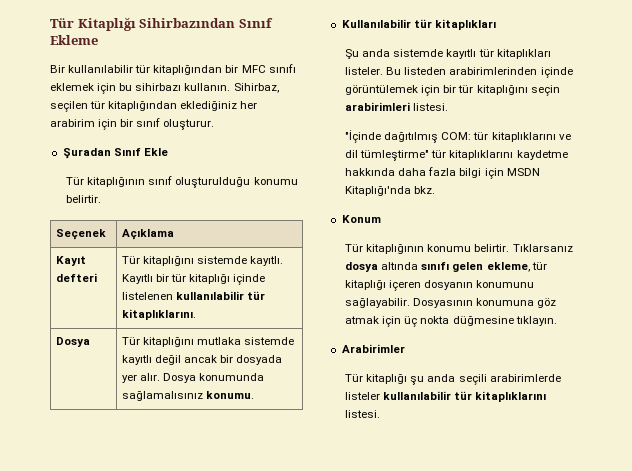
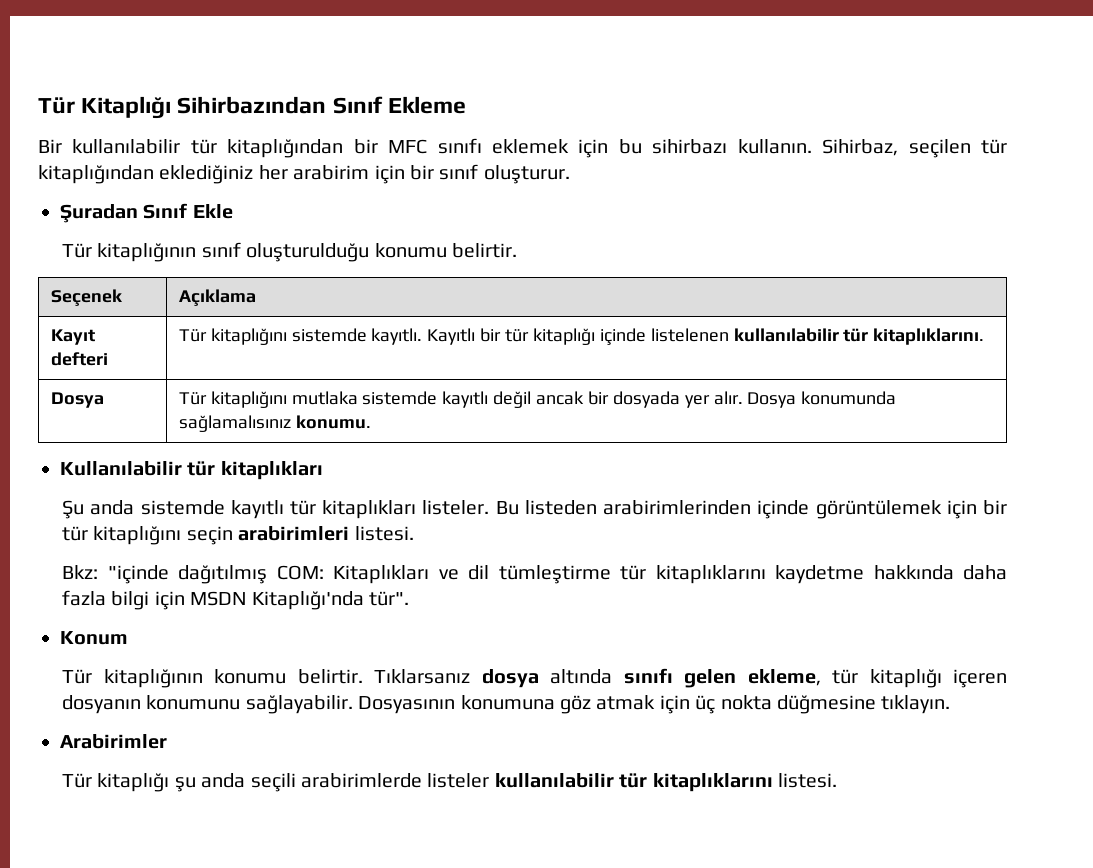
[345,130,556,143] "İçinde dağıtılmış COM: tür kitaplıklarını -> [62,565,430,584] Bkz: "içinde dağıtılmış COM: Kitaplıkları
[360,150,430,161] tümleştirme" -> [498,565,611,584] tümleştirme
[414,186,436,194] bkz. -> [369,591,410,606] tür".

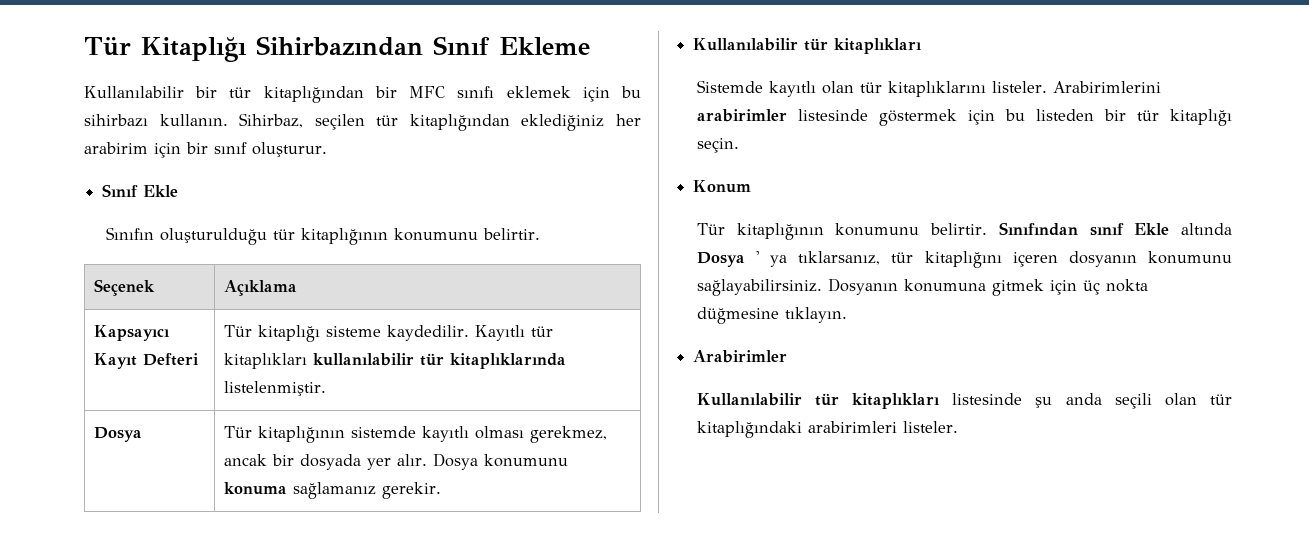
[38,139,181,154] Bir kullanılabilir -> [84,86,218,98] Kullanılabilir bir
[60,204,138,223] Şuradan -> (327, 149) none
[62,242,518,262] [50,289,122,306] [178,289,256,306] [50,329,95,345] [50,352,108,366] [178,328,985,345] [50,392,104,408] [178,391,532,408] Tür kitaplığının sınıf oluşturulduğu konumu belirtir. // Seçenek | Açıklama // Kayıt defteri | Tür kitaplığını sistemde kayıtlı. Kayıtlı bir tür kitaplığı içinde listelenen kullanılabilir tür kitaplıklarını. // Dosya | Tür kitaplığını mutlaka sistemde kayıtlı değil -> [105,227,540,245] [94,279,156,296] [224,280,298,296] [94,325,171,341] [94,353,200,369] [224,325,554,342] [224,353,567,369] [224,381,327,396] [94,427,143,442] [224,426,608,443] Sınıfın oluşturulduğu tür kitaplığının konumunu belirtir. // Seçenek | Açıklama // Kapsayıcı Kayıt Defteri | Tür kitaplığı sisteme kaydedilir. Kayıtlı tür kitaplıkları kullanılabilir tür kitaplıklarında listelenmiştir. // Dosya | Tür kitaplığının sistemde kayıtlı olması gerekmez,
[801,391,897,405] [178,415,371,432] konumunda sağlamalısınız konumu. -> [484,454,569,467] [224,482,442,499] konumunu konuma sağlamanız gerekir.
[62,500,1007,519] [62,526,414,545] [62,565,1008,584] [62,590,410,610] [60,631,128,645] [62,668,1008,688] [62,695,656,714] Şu anda sistemde kayıtlı tür kitaplıkları listeler. Bu listeden arabirimlerinden içinde görüntülemek için bir tür kitaplığını seçin arabirimleri listesi. // Bkz: "içinde dağıtılmış COM: Kitaplıkları ve dil tümleştirme tür kitaplıklarını kaydetme hakkında daha fazla bilgi için MSDN Kitaplığı'nda tür". // Konum // Tür kitaplığının konumu belirtir. Tıklarsanız dosya altında sınıfı gelen ekleme, tür kitaplığı içeren dosyanın konumunu sağlayabilir. Dosyasının konumuna göz atmak -> [696,80,1161,97] [696,109,1232,126] [696,138,739,153] [693,180,752,193] [696,222,1232,240] [696,251,1232,268] [696,278,1044,296] Sistemde kayıtlı olan tür kitaplıklarını listeler. Arabirimlerini arabirimler listesinde göstermek için bu listeden bir tür kitaplığı seçin. // Konum // Tür kitaplığının konumunu belirtir. Sınıfından sınıf Ekle altında Dosya ' ya tıklarsanız, tür kitaplığını içeren dosyanın konumunu sağlayabilirsiniz. Dosyanın konumuna gitmek
[62,773,838,792] Tür kitaplığı şu anda seçili arabirimlerde listeler kullanılabilir tür kitaplıklarını listesi. -> [696,393,1232,409] [696,421,958,438] Kullanılabilir tür kitaplıkları listesinde şu anda seçili olan tür kitaplığındaki arabirimleri listeler.

